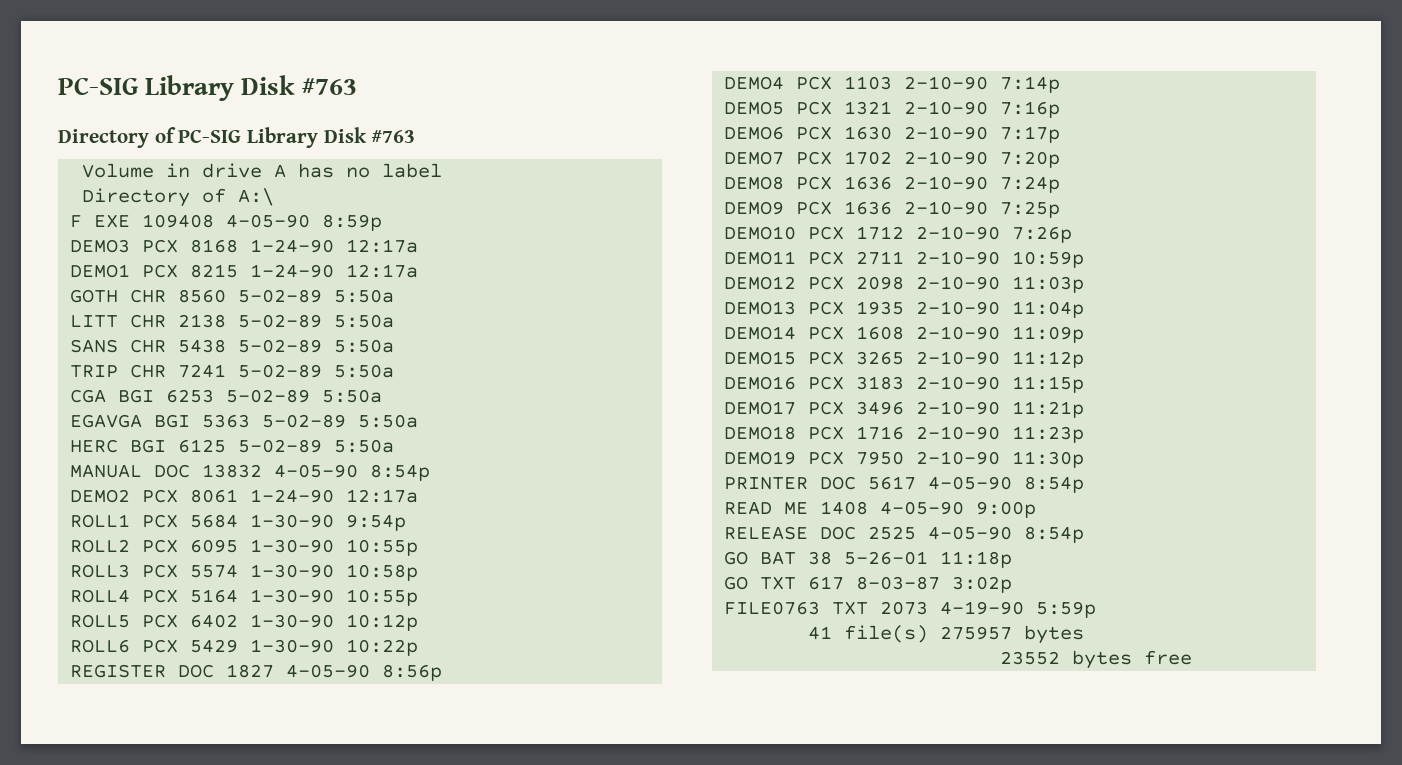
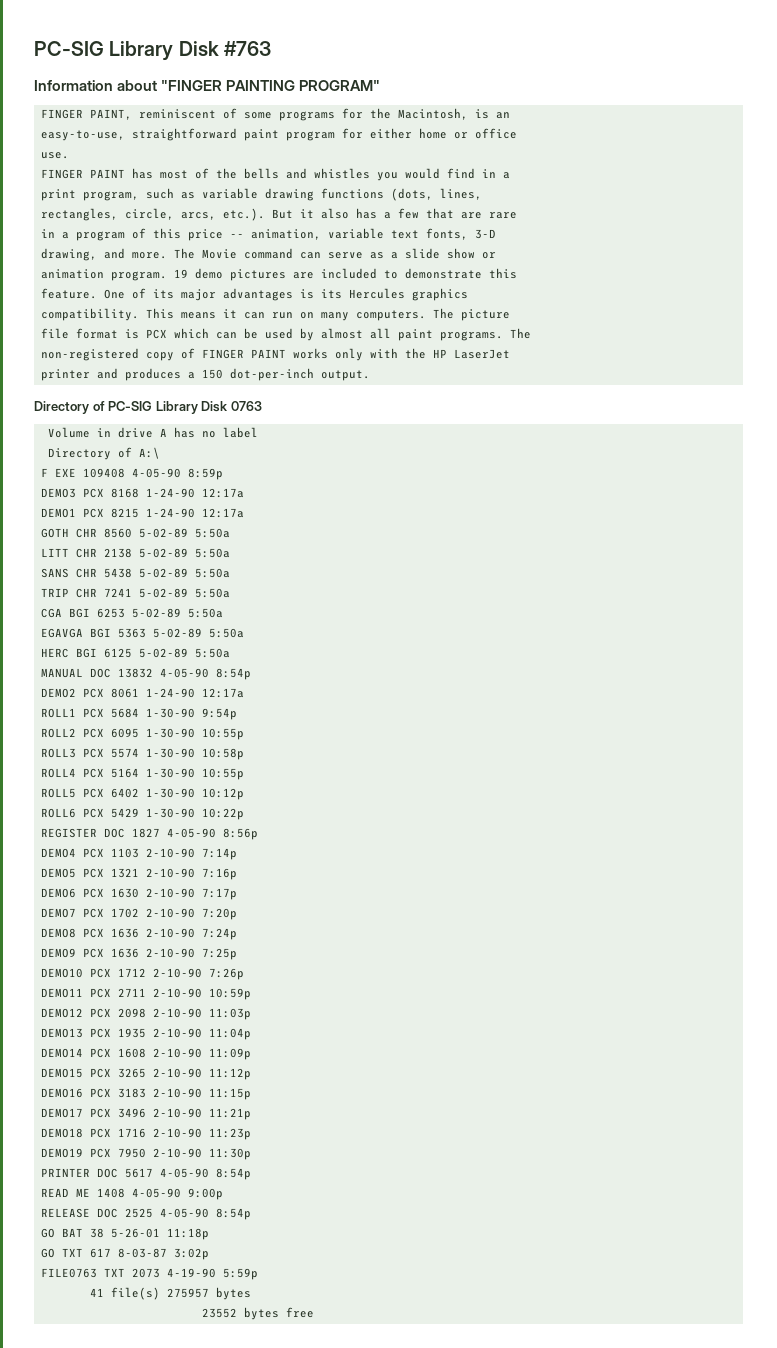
[58,75,358,101] PC-SIG Library Disk #763 -> [34,41,272,61] [34,80,381,91] [41,108,511,121] [41,128,518,141] [41,152,70,159] [41,168,511,181] [41,188,483,201] [41,208,518,221] [41,228,497,241] [41,248,497,261] [41,268,518,281] [41,288,469,301] [41,308,511,321] [41,328,532,341] [41,348,511,361] [41,368,371,381] PC-SIG Library Disk #763 // Information about "FINGER PAINTING PROGRAM" // FINGER PAINT, reminiscent of some programs for the Macintosh, is an // easy-to-use, straightforward paint program for either home or office // use. // FINGER PAINT has most of the bells and whistles you would find in a // print program, such as variable drawing functions (dots, lines, // rectangles, circle, arcs, etc.). But it also has a few that are rare // in a program of this price -- animation, variable text fonts, 3-D // drawing, and more. The Movie command can serve as a slide show or // animation program. 19 demo pictures are included to demonstrate this // feature. One of its major advantages is its Hercules graphics // compatibility. This means it can run on many computers. The picture // file format is PCX which can be used by almost all paint programs. The // non-registered copy of FINGER PAINT works only with the HP LaserJet // printer and produces a 150 dot-per-inch output.
[371,130,416,143] #763 -> [230,401,262,411] 0763

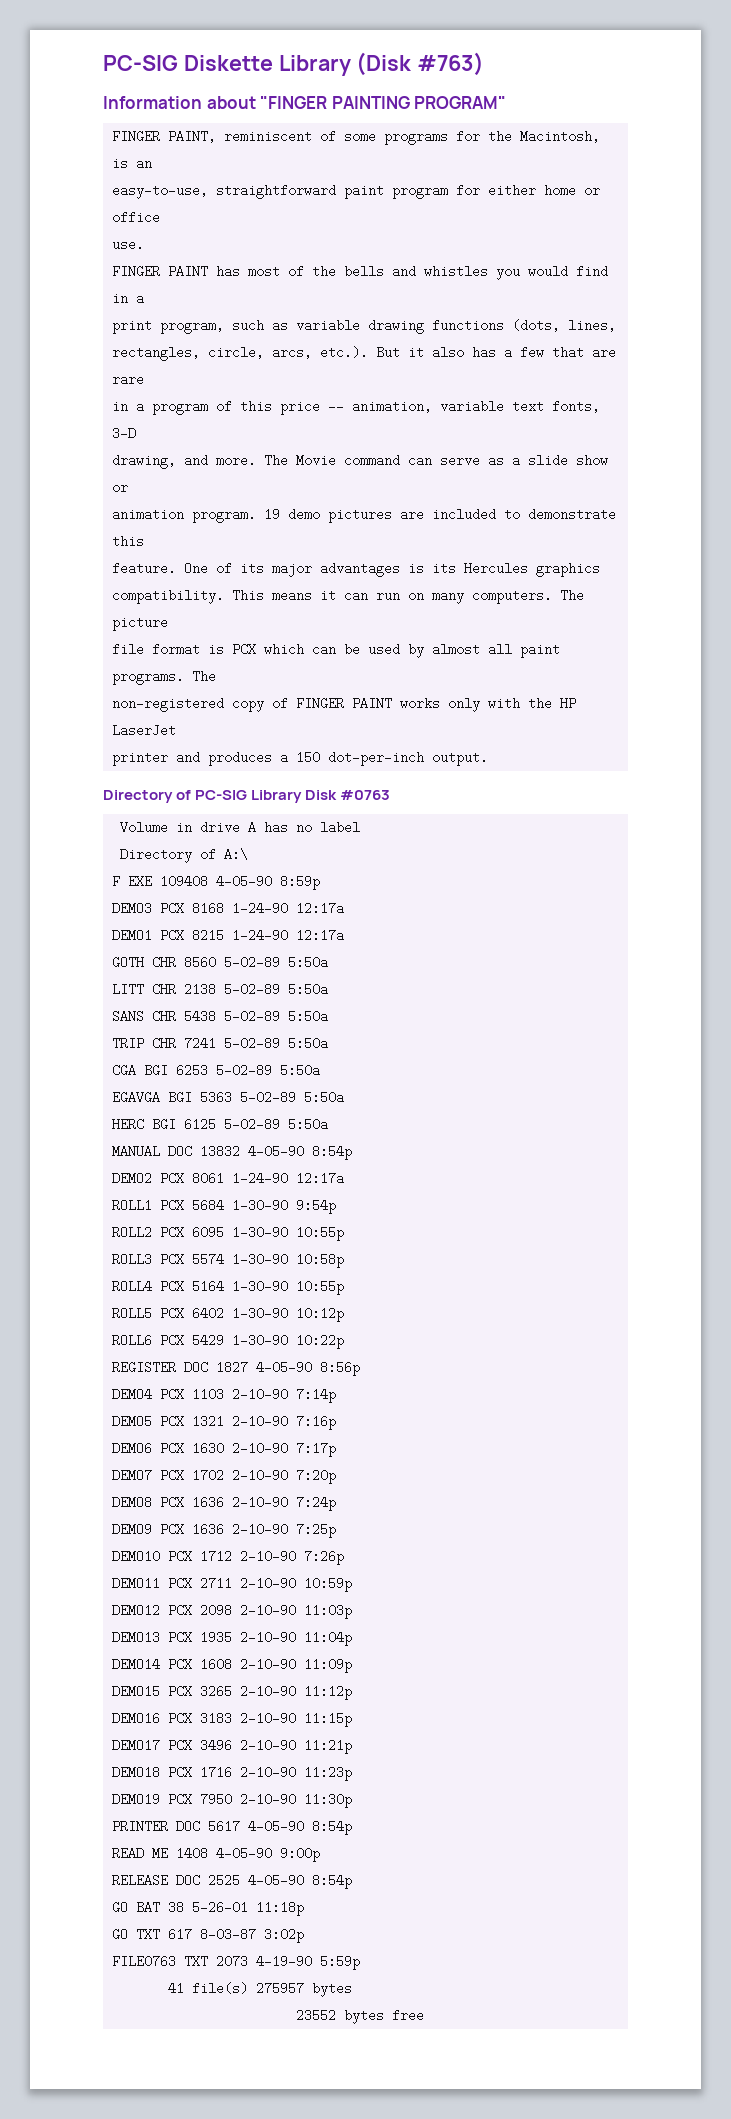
[34,41,272,61] PC-SIG Library Disk #763 -> [103,52,485,76] PC-SIG Diskette Library (Disk #763)
[230,401,262,411] 0763 -> [340,790,391,800] #0763

